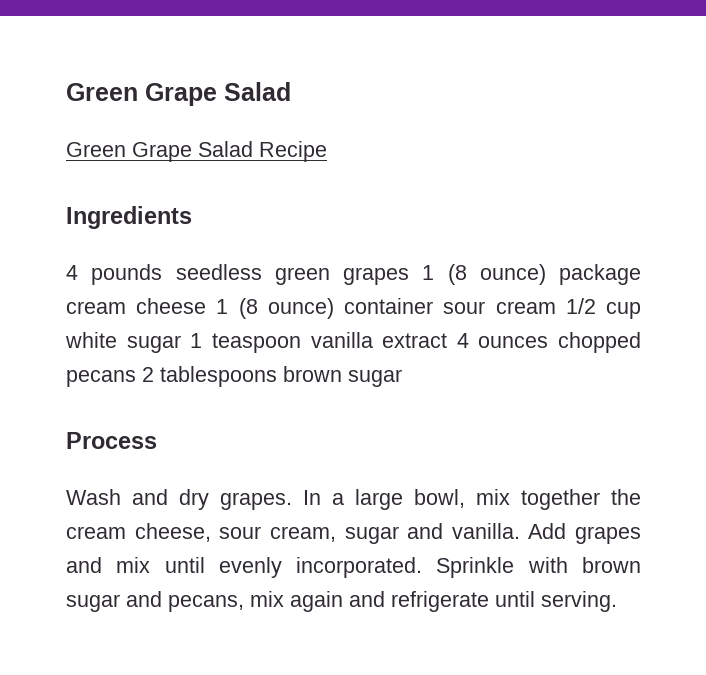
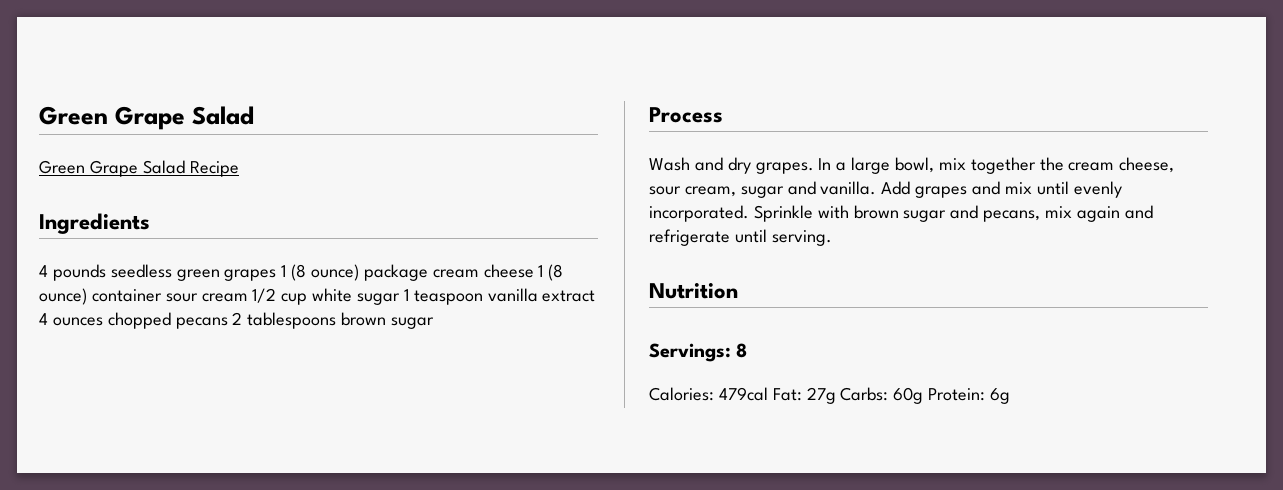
(617, 601) none -> [649,283,738,299] [649,343,748,362] [649,387,1011,404] // Nutrition // Servings: 8 // Calories: 479cal Fat: 27g Carbs: 60g Protein: 6g

